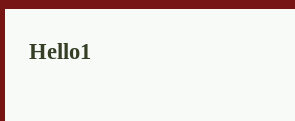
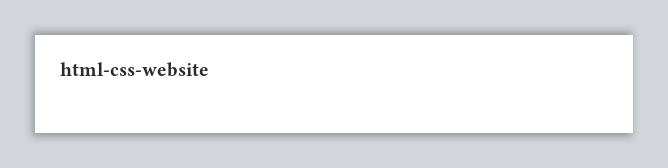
[29,43,91,59] Hello1 -> [60,62,209,77] html-css-website

